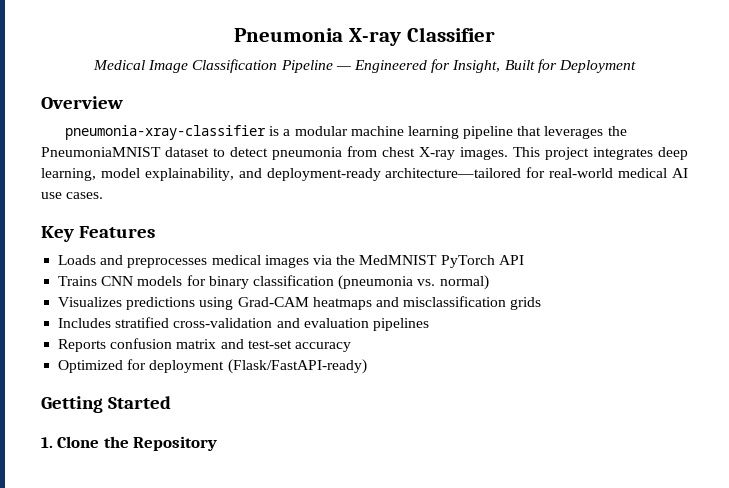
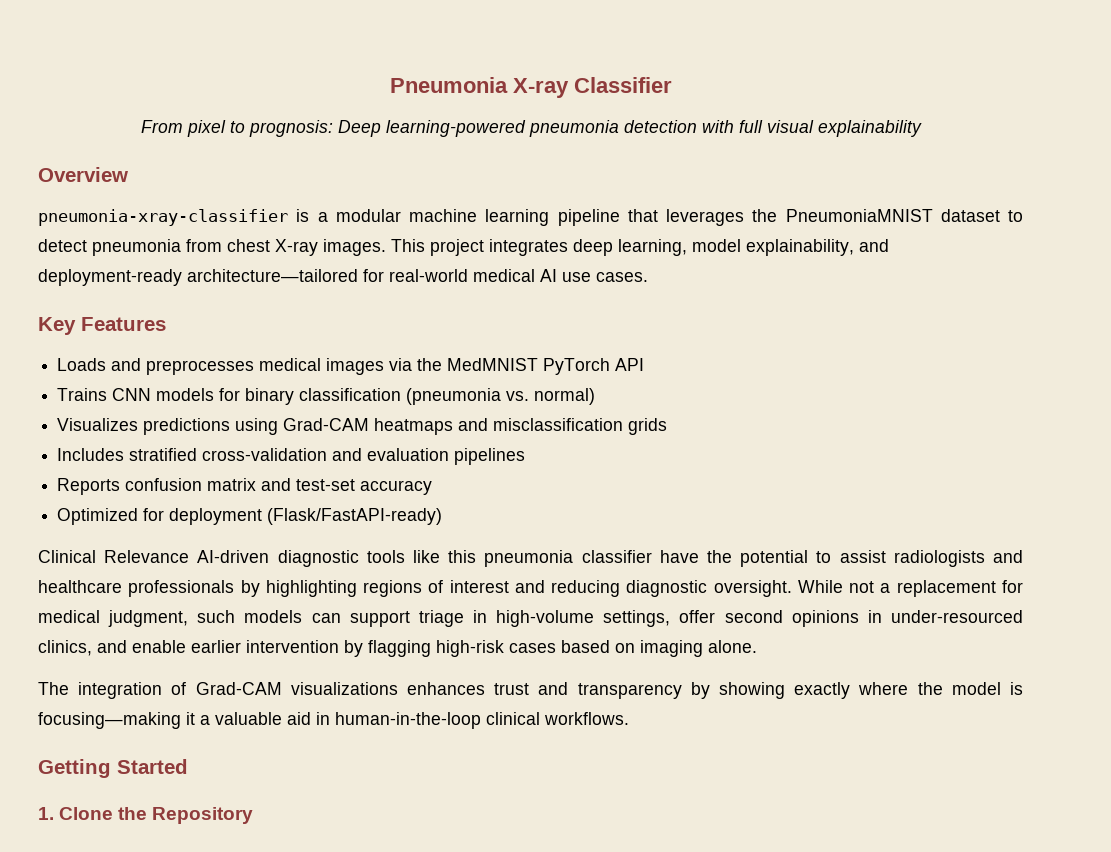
[93,59,636,73] Medical Image Classification Pipeline — Engineered for Insight, Built for Deployment -> [140,120,922,137] From pixel to prognosis: Deep learning-powered pneumonia detection with full visual explainability
(367, 366) none -> [38,550,1024,567] [38,580,1023,597] [38,610,1023,627] [38,640,757,657] [38,682,1024,699] [38,712,629,729] // Clinical Relevance AI-driven diagnostic tools like this pneumonia classifier have the potential to assist radiologists and healthcare professionals by highlighting regions of interest and reducing diagnostic oversight. While not a replacement for medical judgment, such models can support triage in high-volume settings, offer second opinions in under-resourced clinics, and enable earlier intervention by flagging high-risk cases based on imaging alone. // The integration of Grad-CAM visualizations enhances trust and transparency by showing exactly where the model is focusing—making it a valuable aid in human-in-the-loop clinical workflows.

